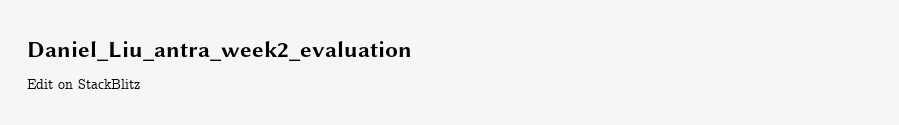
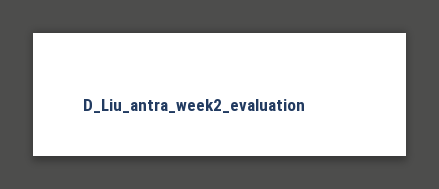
[27,41,412,61] [27,79,140,89] Daniel_Liu_antra_week2_evaluation // Edit on StackBlitz -> [83,99,305,113] D_Liu_antra_week2_evaluation

